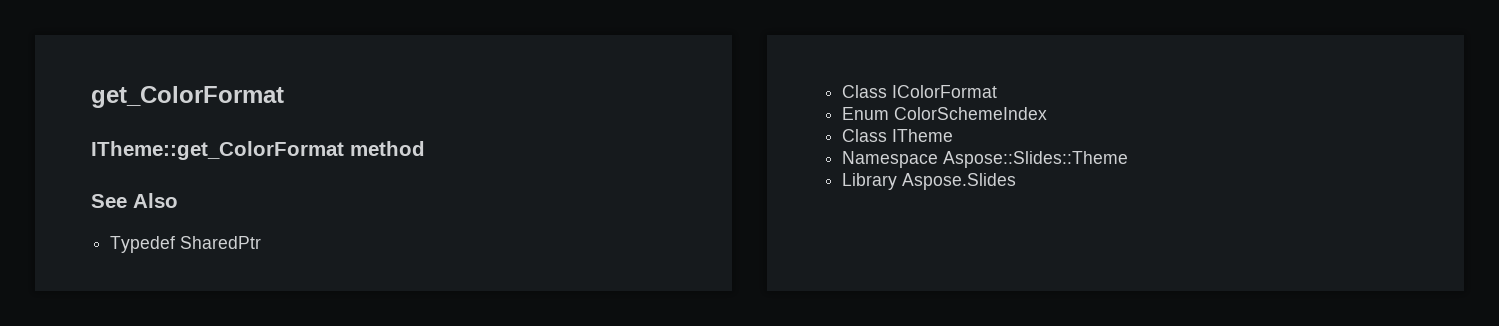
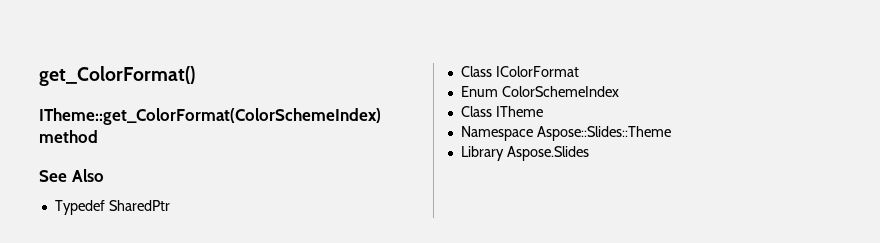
[91,86,284,108] [91,141,344,160] get_ColorFormat // ITheme::get_ColorFormat -> [39,66,195,86] [39,108,381,125] get_ColorFormat() // ITheme::get_ColorFormat(ColorSchemeIndex)

